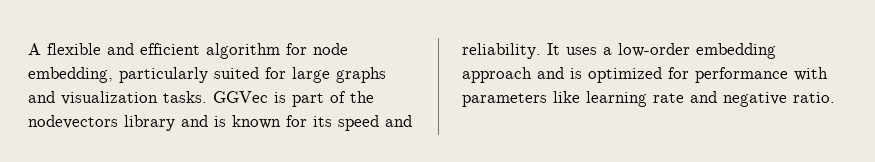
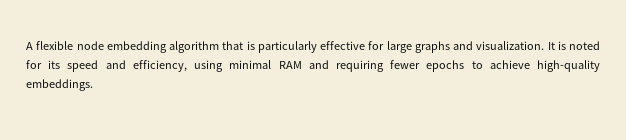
[107,43,348,59] [28,67,386,83] [28,91,374,107] [28,115,412,131] [462,43,776,59] [462,67,828,83] [462,91,835,107] and efficient algorithm for node embedding, particularly suited for large graphs and visualization tasks. GGVec is part of the nodevectors library and is known for its speed and reliability. It uses a low-order embedding approach and is optimized for performance with parameters like learning rate and negative ratio. -> [76,41,600,53] [26,60,600,72] [26,79,93,91] node embedding algorithm that is particularly effective for large graphs and visualization. It is noted for its speed and efficiency, using minimal RAM and requiring fewer epochs to achieve high-quality embeddings.

